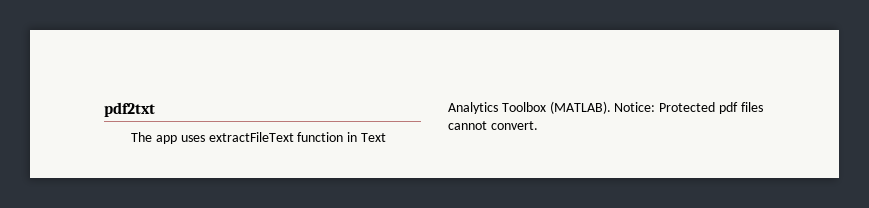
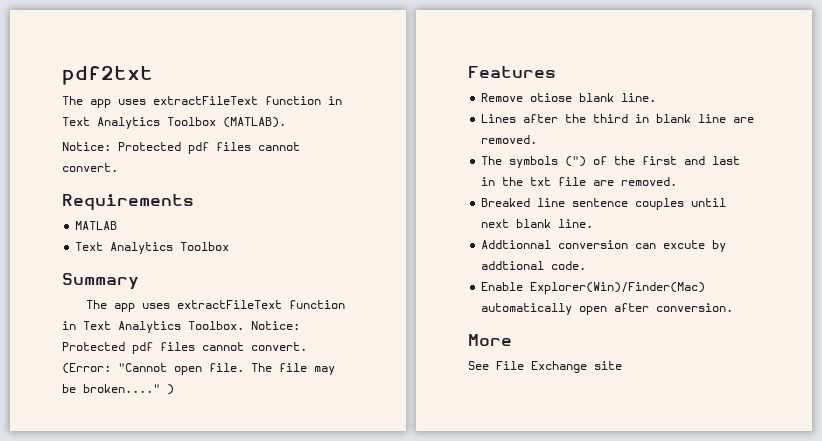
[614,102,763,114] [448,121,538,130] Notice: Protected pdf files cannot convert. -> [62,142,300,154] [62,163,118,172] [62,194,194,211] [75,221,118,230] [75,242,230,254] [62,273,139,290] [85,300,345,312] [62,321,300,333] [62,342,307,354] [62,363,335,375] [62,384,174,395] [468,66,556,78] [481,93,657,102] [481,114,755,123] [481,135,538,144] [481,156,741,168] [481,177,678,186] [481,198,727,210] [481,219,594,228] [481,240,727,252] [481,261,587,270] [481,282,706,294] [481,303,734,315] [468,334,512,346] [468,361,622,373] // Notice: Protected pdf files cannot convert. // Requirements // MATLAB // Text Analytics Toolbox // Summary // The app uses extractFileText function in Text Analytics Toolbox. Notice: Protected pdf files cannot convert. (Error: "Cannot open file. The file may be broken...." ) // Features // Remove otiose blank line. // Lines after the third in blank line are removed. // The symbols (") of the first and last in the txt file are removed. // Breaked line sentence couples until next blank line. // Addtionnal conversion can excute by addtional code. // Enable Explorer(Win)/Finder(Mac) automatically open after conversion. // More // See File Exchange site

